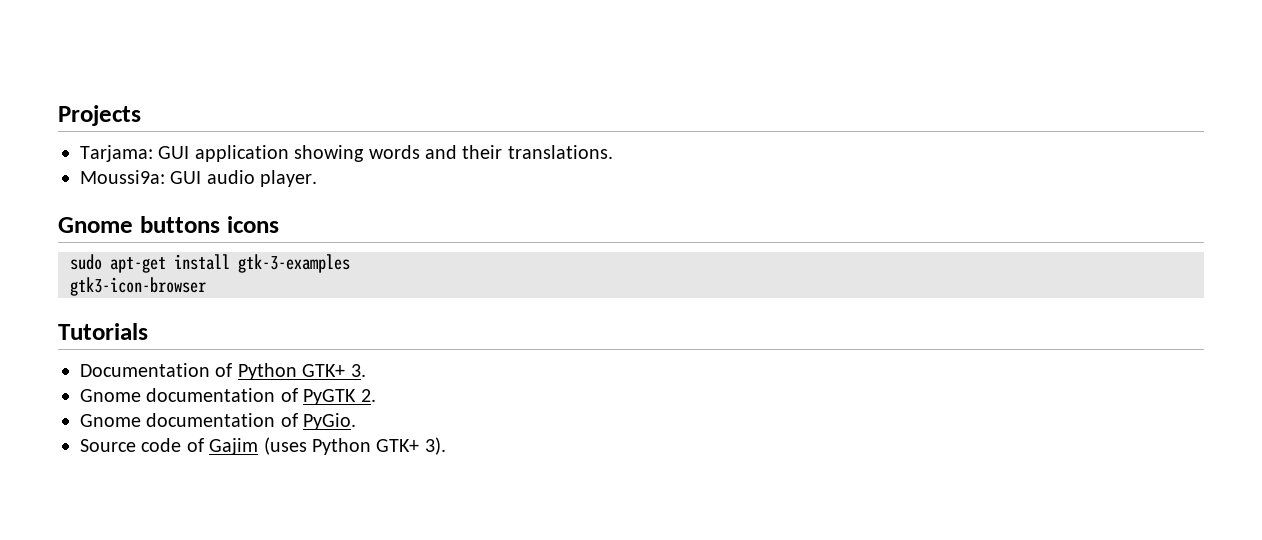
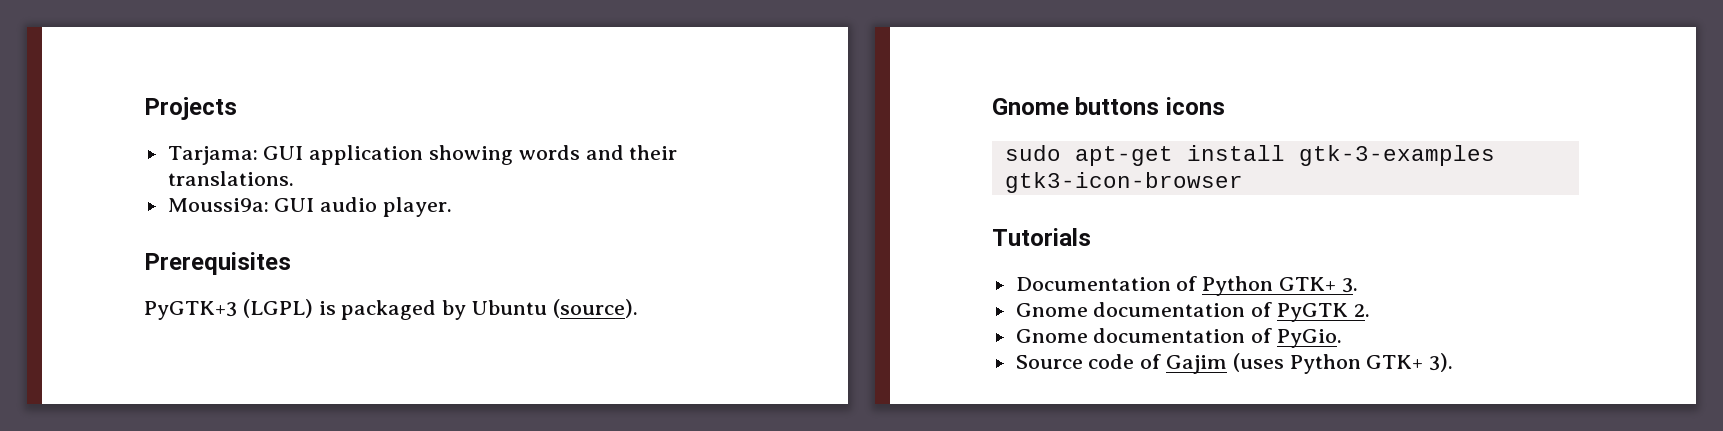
(318, 178) none -> [144,252,291,275] [144,299,638,320] // Prerequisites // PyGTK+3 (LGPL) is packaged by Ubuntu (source).

